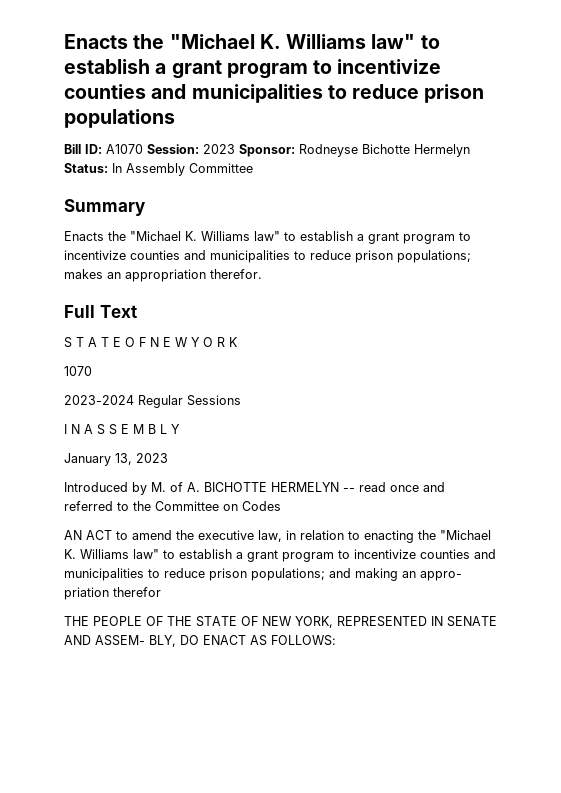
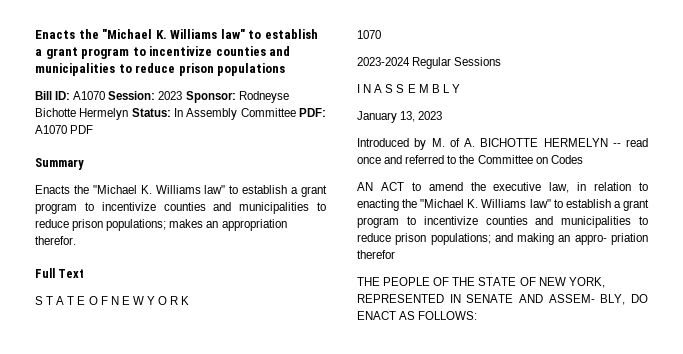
(253, 168) none -> [299,108,327,117] [35,125,94,134] PDF: A1070 PDF

